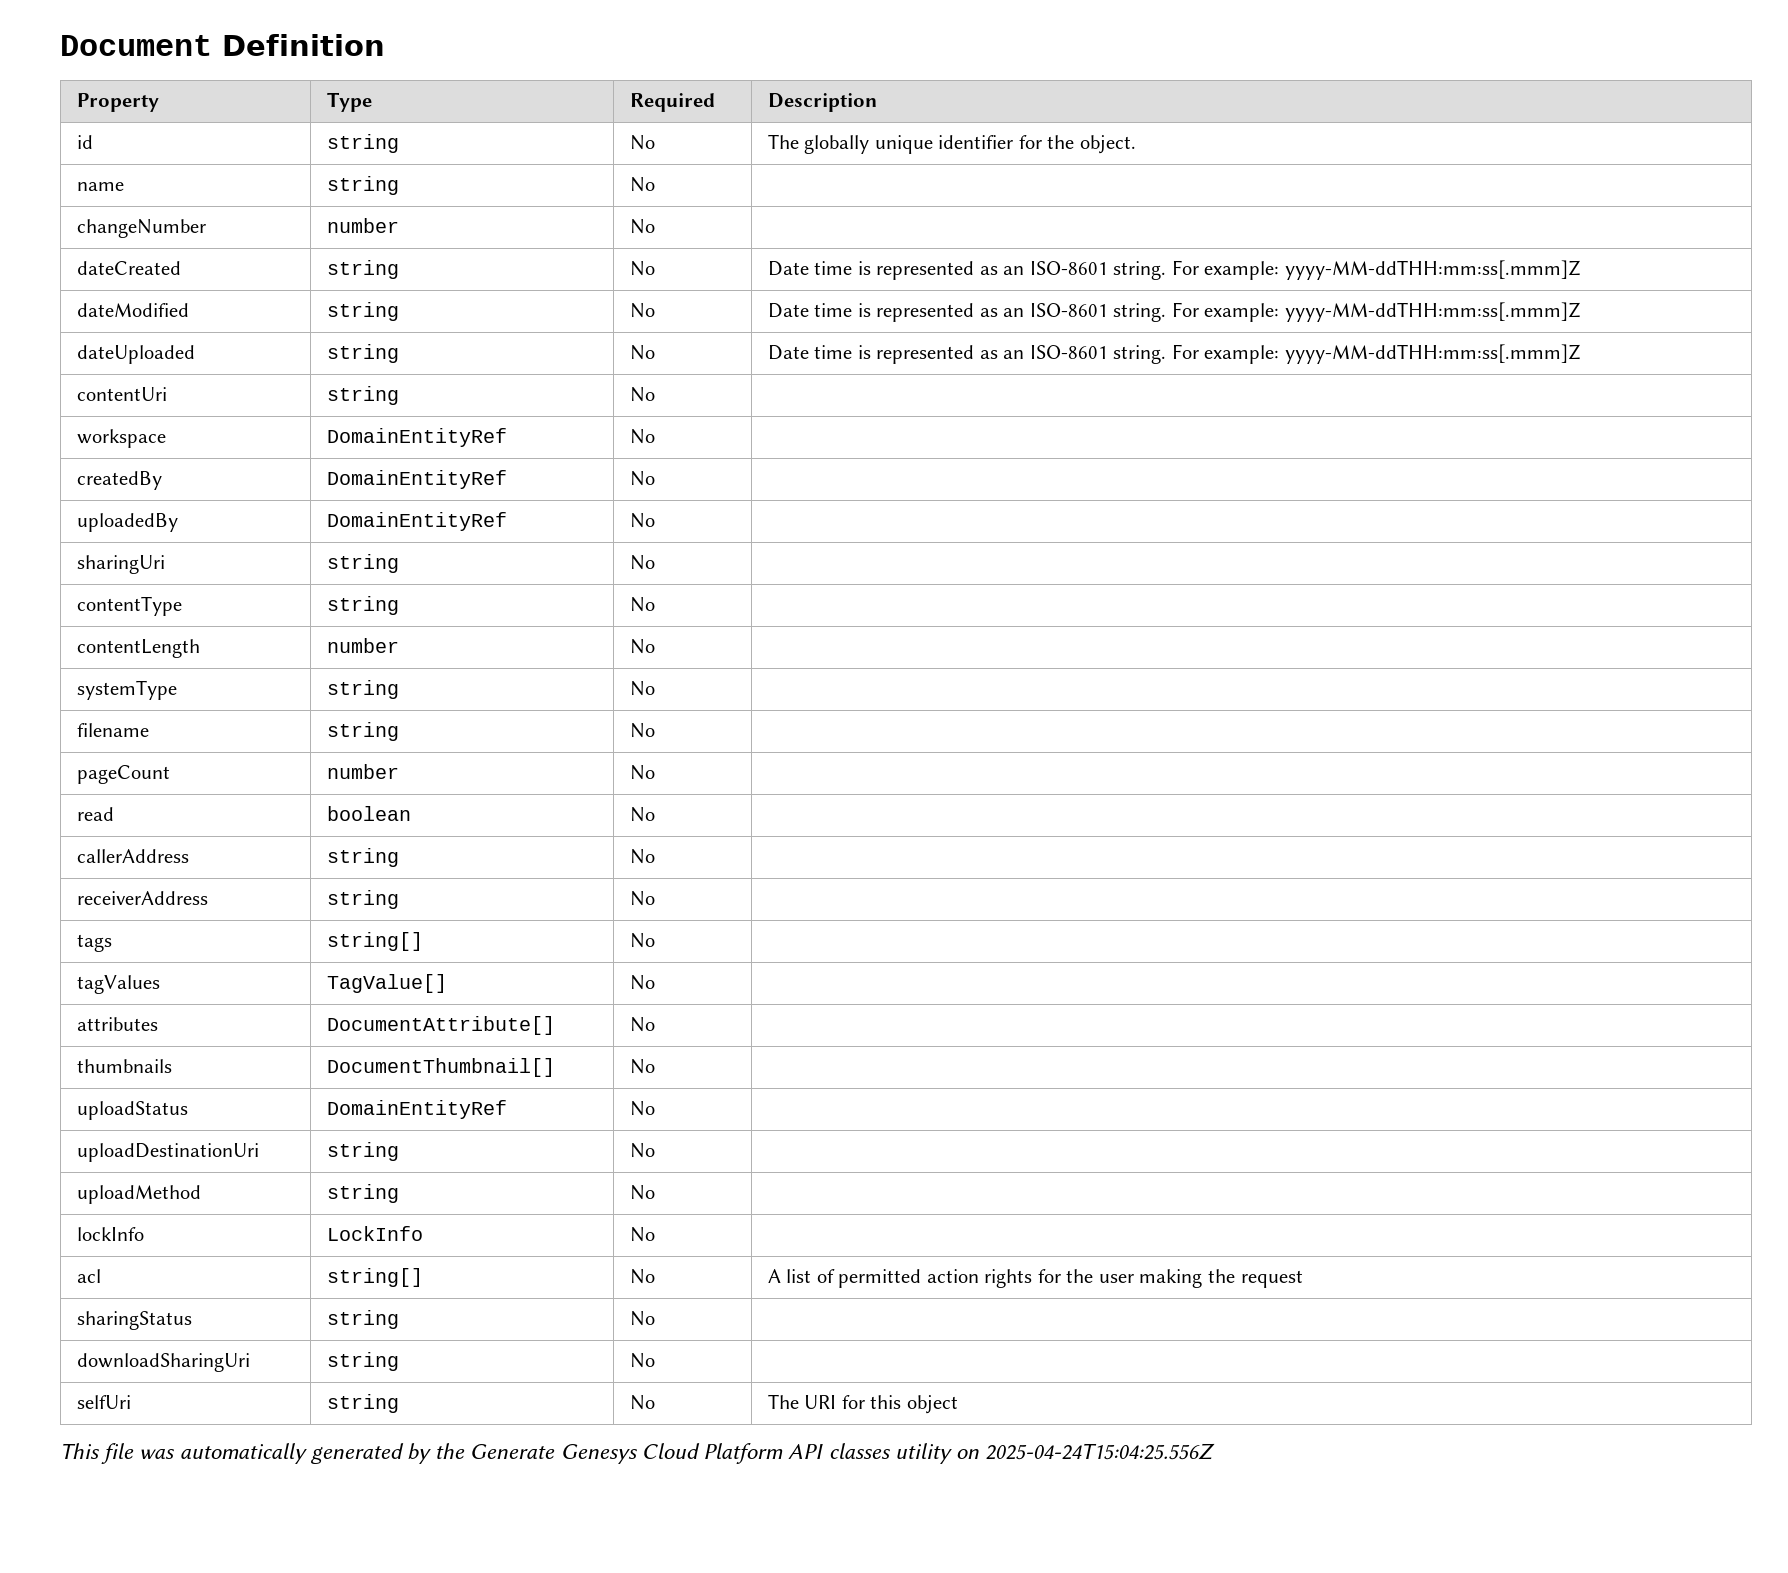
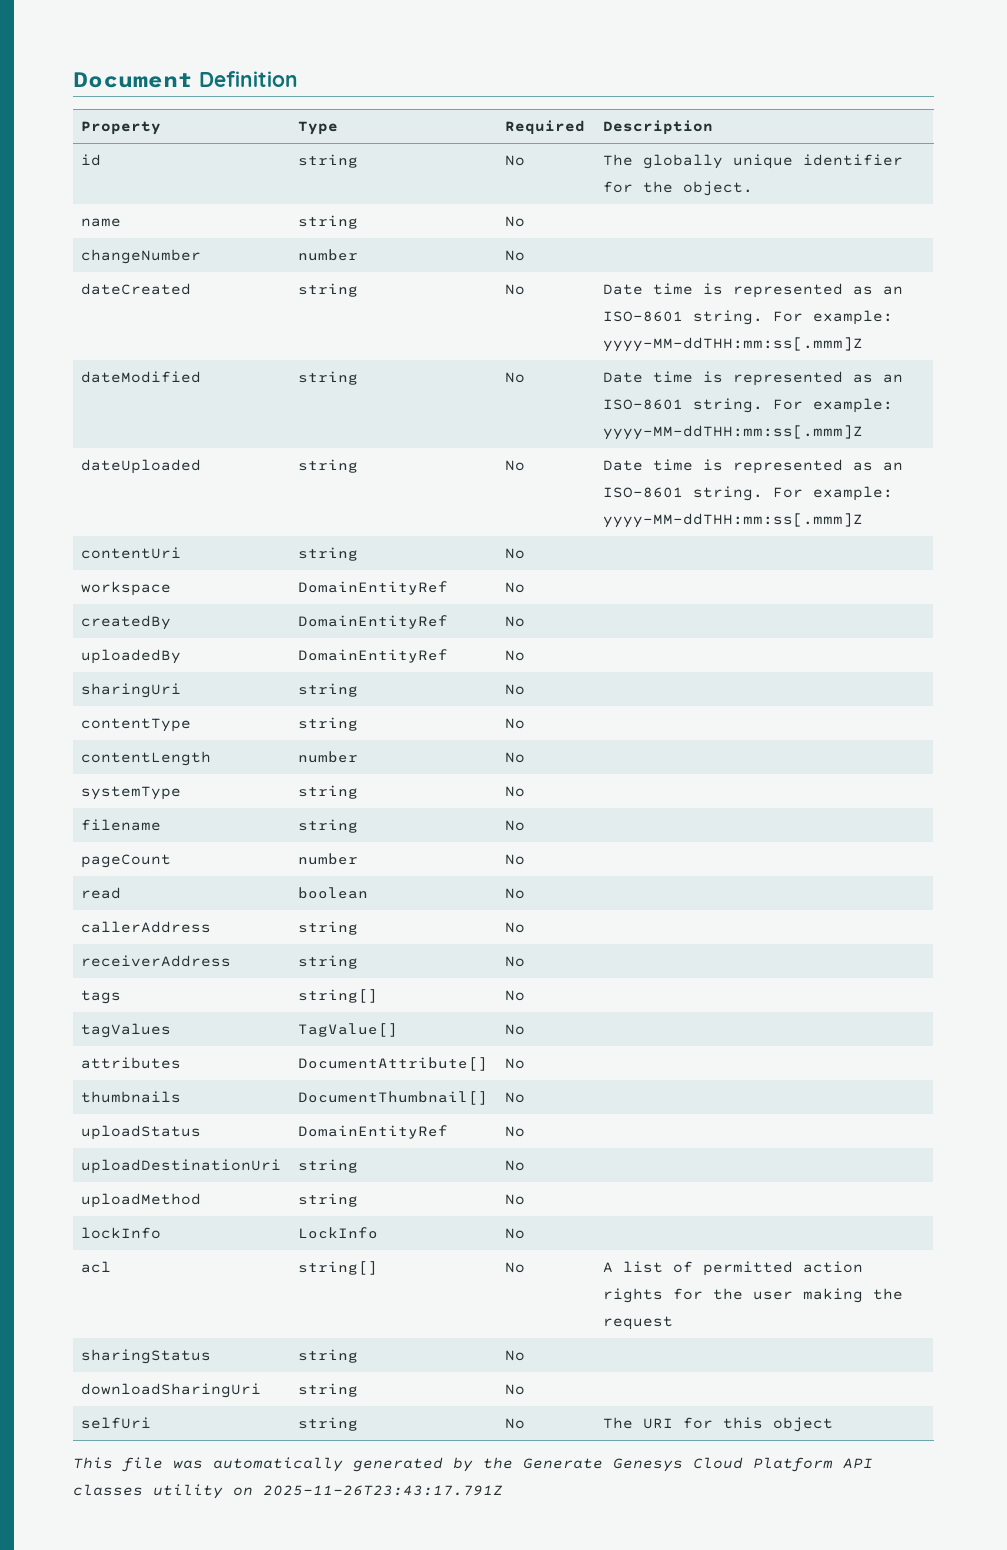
[985,1443,1216,1460] 2025-04-24T15:04:25.556Z -> [263,1485,503,1496] 2025-11-26T23:43:17.791Z

